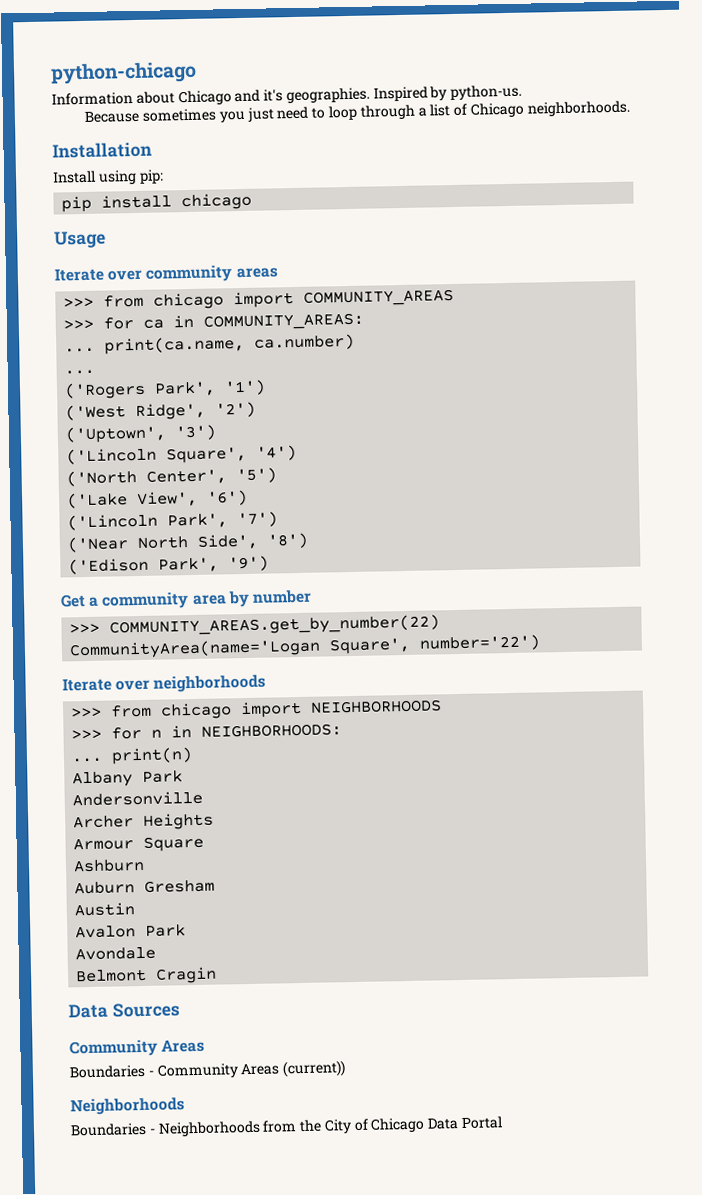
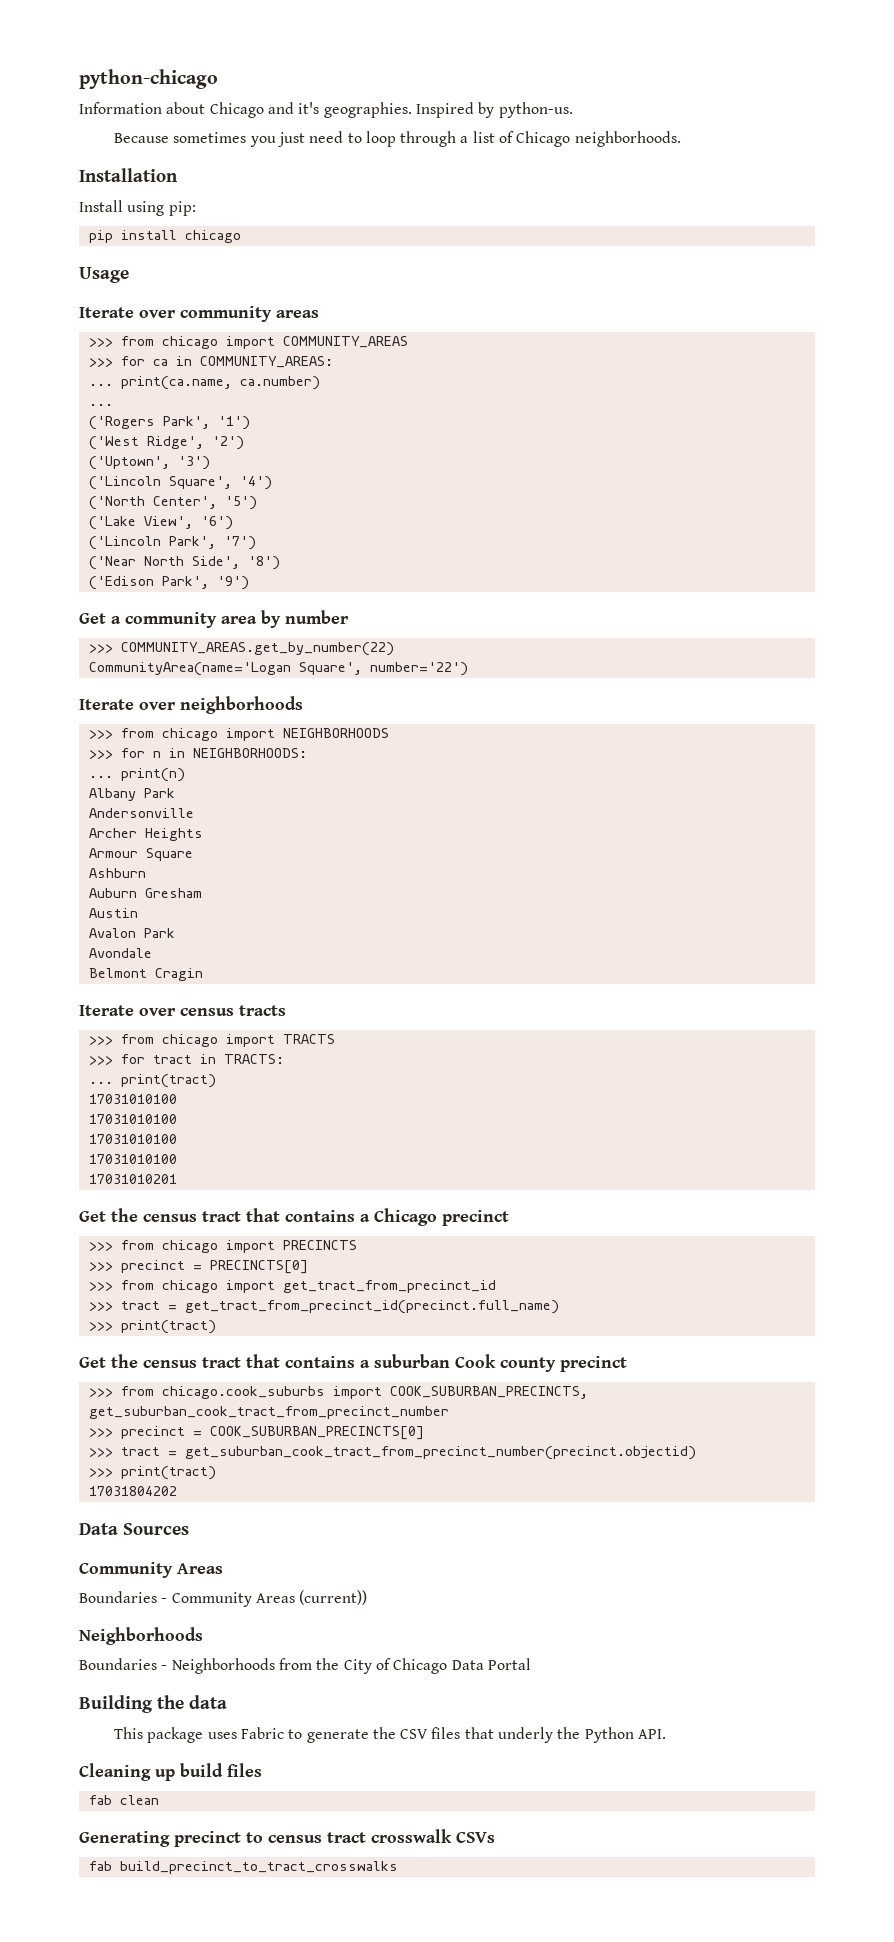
(218, 975) none -> [79,1005,286,1016] [88,1034,335,1047] [88,1054,284,1065] [88,1074,216,1088] [88,1094,177,1104] [88,1114,177,1124] [88,1134,177,1144] [88,1154,177,1164] [88,1174,177,1184] [79,1208,509,1226] [88,1240,357,1253] [88,1260,308,1274] [88,1280,496,1293] [88,1300,559,1314] [88,1320,216,1334] [79,1354,627,1372] [88,1386,588,1399] [88,1406,449,1419] [88,1426,424,1440] [88,1446,696,1460] [88,1466,216,1480] [88,1486,177,1496] // Iterate over census tracts // >>> from chicago import TRACTS // >>> for tract in TRACTS: // ... print(tract) // 17031010100 // 17031010100 // 17031010100 // 17031010100 // 17031010201 // Get the census tract that contains a Chicago precinct // >>> from chicago import PRECINCTS // >>> precinct = PRECINCTS[0] // >>> from chicago import get_tract_from_precinct_id // >>> tract = get_tract_from_precinct_id(precinct.full_name) // >>> print(tract) // Get the census tract that contains a suburban Cook county precinct // >>> from chicago.cook_suburbs import COOK_SUBURBAN_PRECINCTS, get_suburban_cook_tract_from_precinct_number // >>> precinct = COOK_SUBURBAN_PRECINCTS[0] // >>> tract = get_suburban_cook_tract_from_precinct_number(precinct.objectid) // >>> print(tract) // 17031804202
(504, 1123) none -> [79,1695,227,1713] [113,1727,667,1743] [79,1763,262,1781] [88,1795,159,1805] [79,1829,495,1847] [88,1861,398,1874] // Building the data // This package uses Fabric to generate the CSV files that underly the Python API. // Cleaning up build files // fab clean // Generating precinct to census tract crosswalk CSVs // fab build_precinct_to_tract_crosswalks

